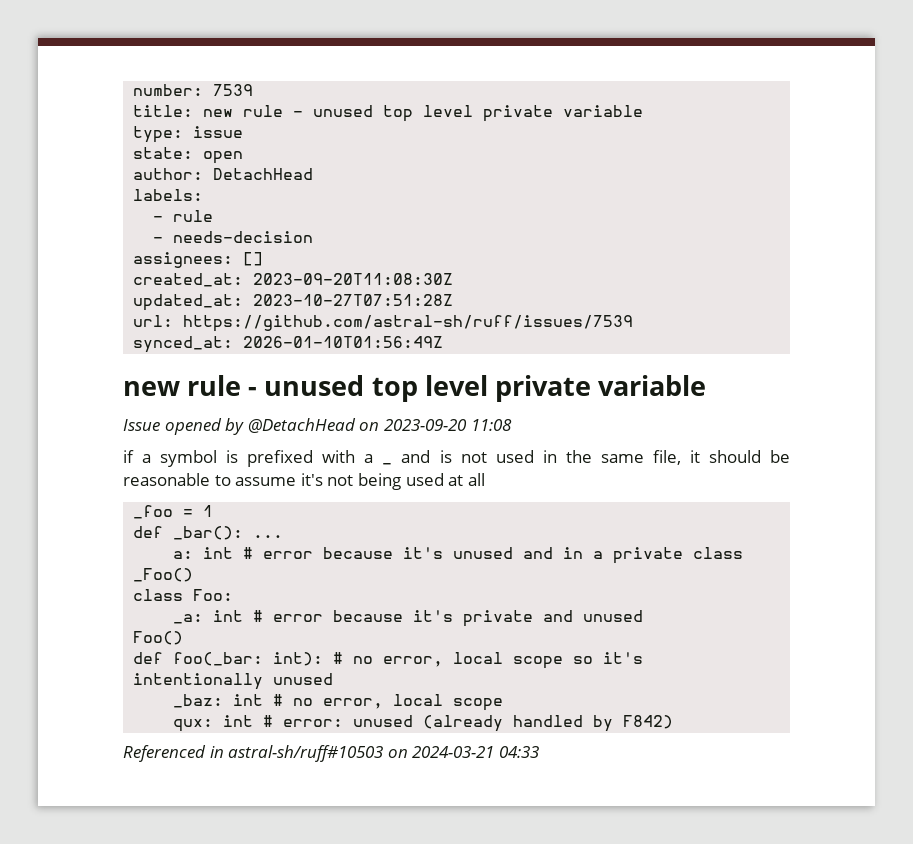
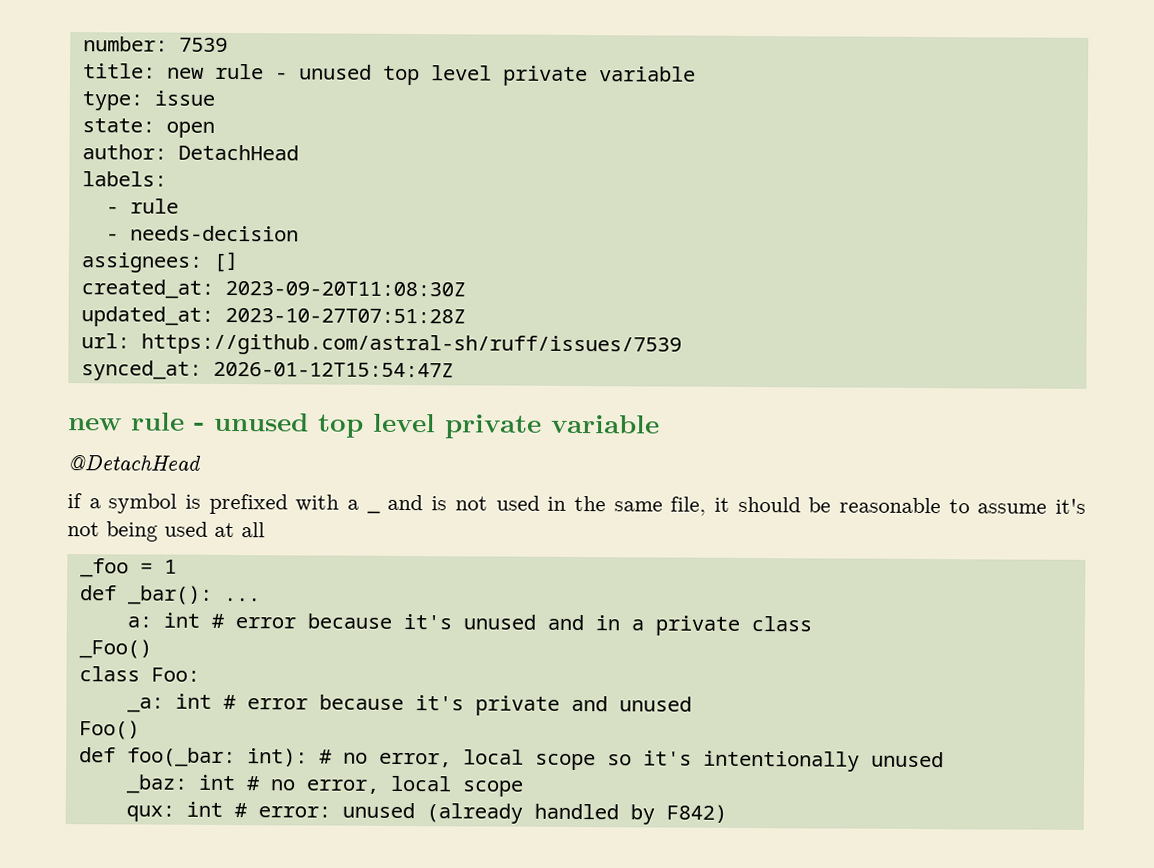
[243,336,444,348] [123,375,707,402] [123,418,512,435] 2026-01-10T01:56:49Z // new rule - unused top level private variable // Issue opened by @DetachHead on 2023-09-20 11:08 -> [212,361,454,378] [68,412,660,439] [67,455,201,472] 2026-01-12T15:54:47Z // new rule - unused top level private variable // @DetachHead
[123,745,539,762] // Referenced in astral-sh/ruff#10503 on 2024-03-21 04:33 -> (727, 813) none

